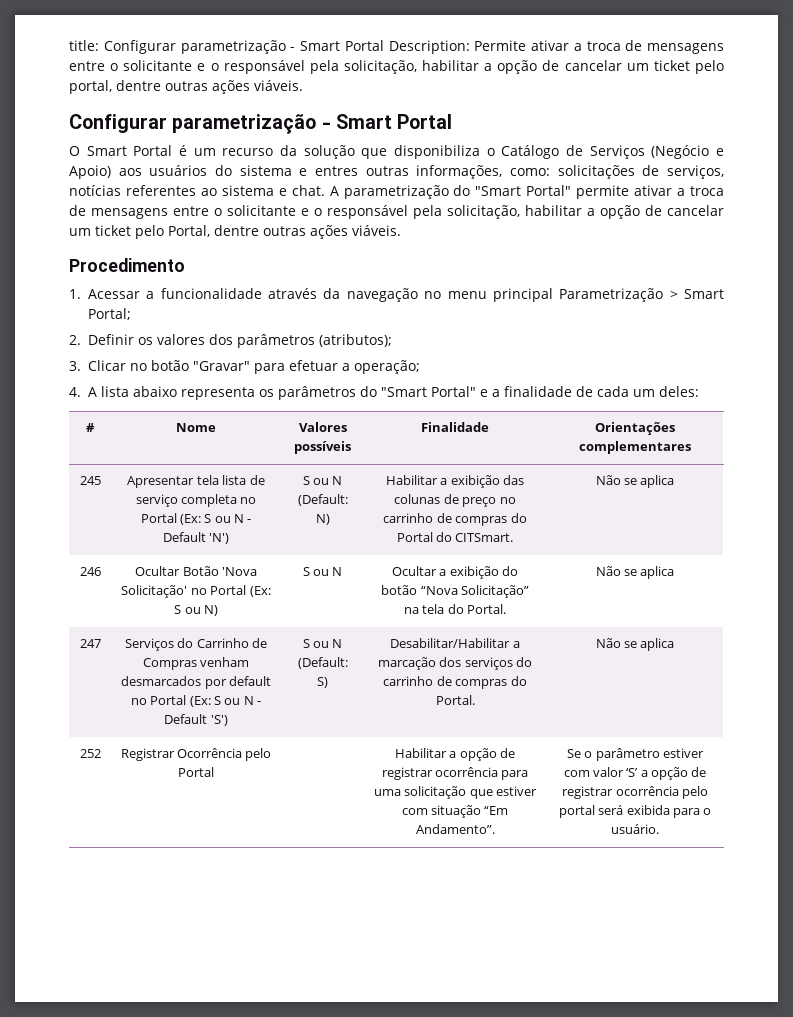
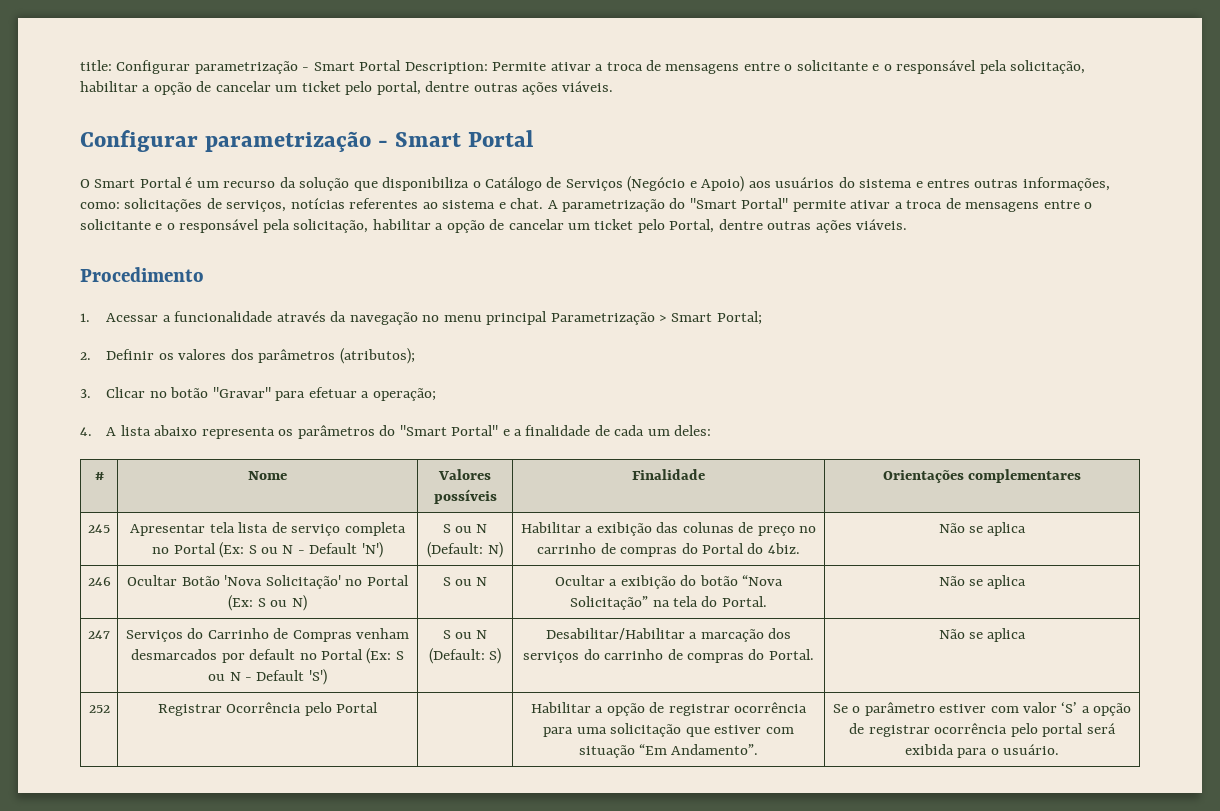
[455,533,514,542] CITSmart. -> [767,543,800,554] 4biz.

